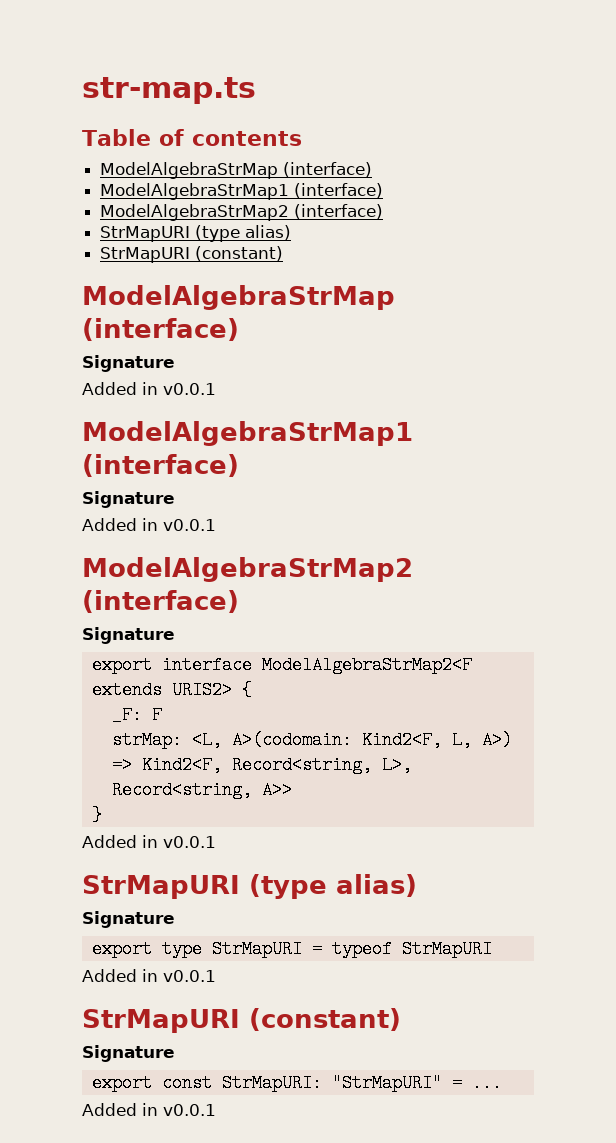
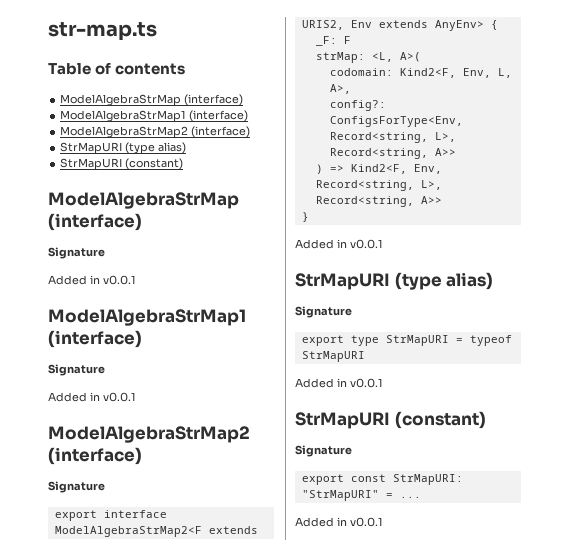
[171,681,232,699] URIS2> -> [301,20,484,31] URIS2, Env extends AnyEnv>
[231,731,512,749] A>(codomain: Kind2<F, L, A>) -> [399,52,421,62] [329,68,512,78] [329,84,351,94] [329,100,386,111] [329,116,463,127] [329,132,456,143] [329,148,456,159] [315,164,323,174] A>( // codomain: Kind2<F, Env, L, A>, // config?: ConfigsForType<Env, Record<string, L>, Record<string, A>> // )
(222, 765) none -> [413,164,442,174] Env,

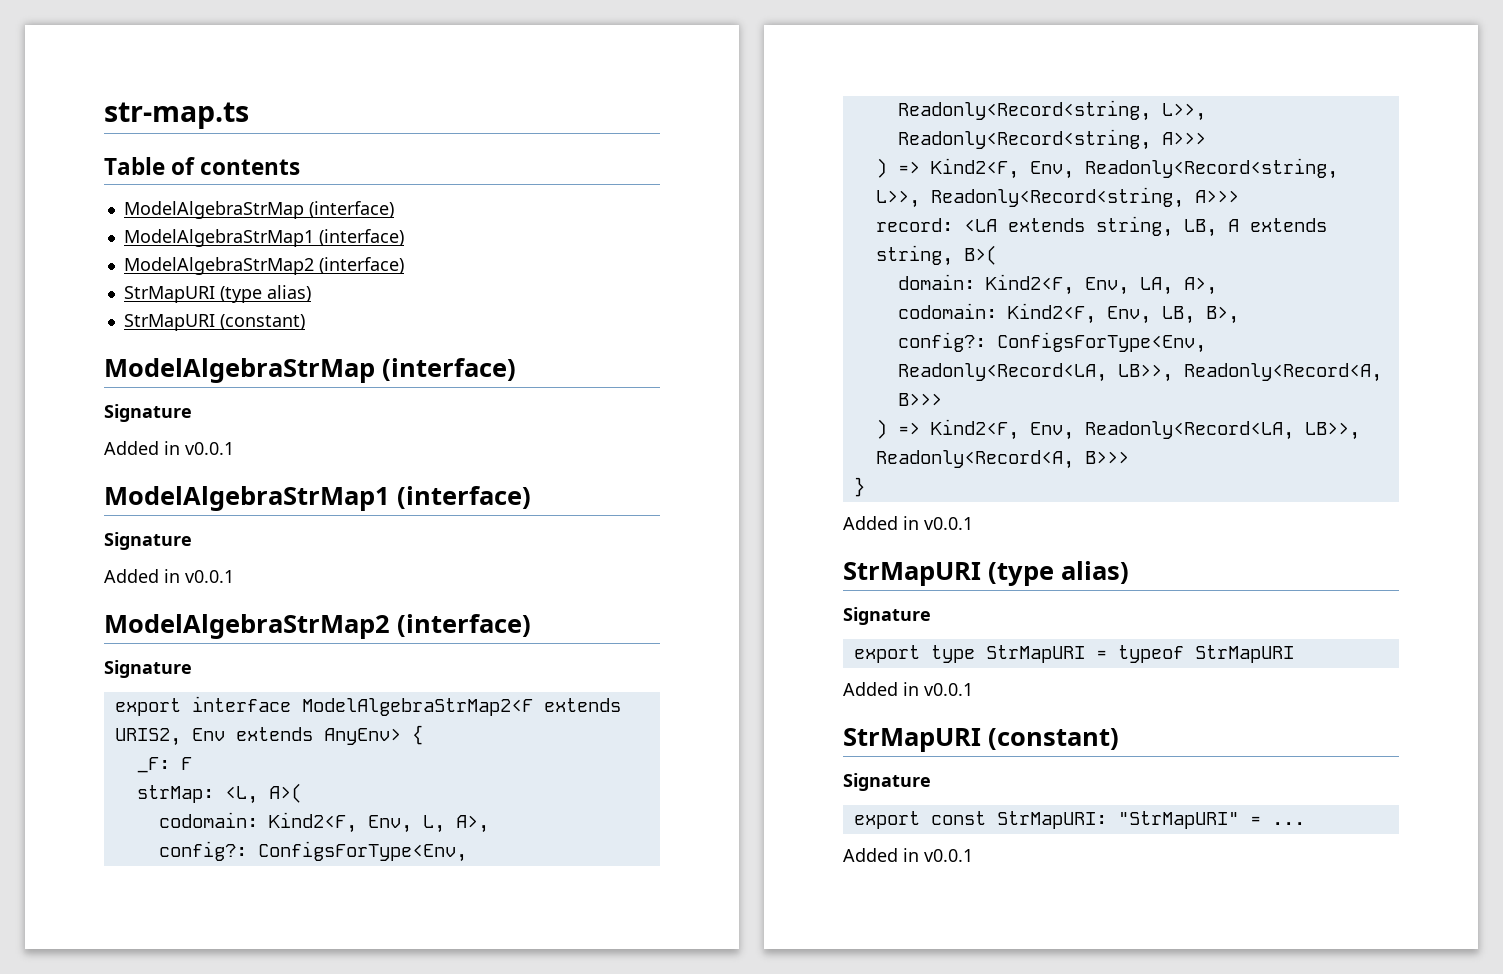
[329,132,456,143] [329,148,456,159] [315,164,442,174] [315,180,442,191] [315,196,442,207] Record<string, L>, Record<string, A>> // ) => Kind2<F, Env, Record<string, L>, Record<string, A>> -> [897,100,1206,121] [897,129,1206,150] [875,158,1338,179] [875,187,1239,208] [875,216,1327,237] [875,245,997,266] [897,274,1217,295] [897,303,1239,324] [897,332,1206,353] [897,363,1382,382] [897,393,942,406] [875,419,1360,440] [875,450,1129,469] Readonly<Record<string, L>>, Readonly<Record<string, A>>> // ) => Kind2<F, Env, Readonly<Record<string, L>>, Readonly<Record<string, A>>> // record: <LA extends string, LB, A extends string, B>( // domain: Kind2<F, Env, LA, A>, // codomain: Kind2<F, Env, LB, B>, // config?: ConfigsForType<Env, Readonly<Record<LA, LB>>, Readonly<Record<A, B>>> // ) => Kind2<F, Env, Readonly<Record<LA, LB>>, Readonly<Record<A, B>>>

